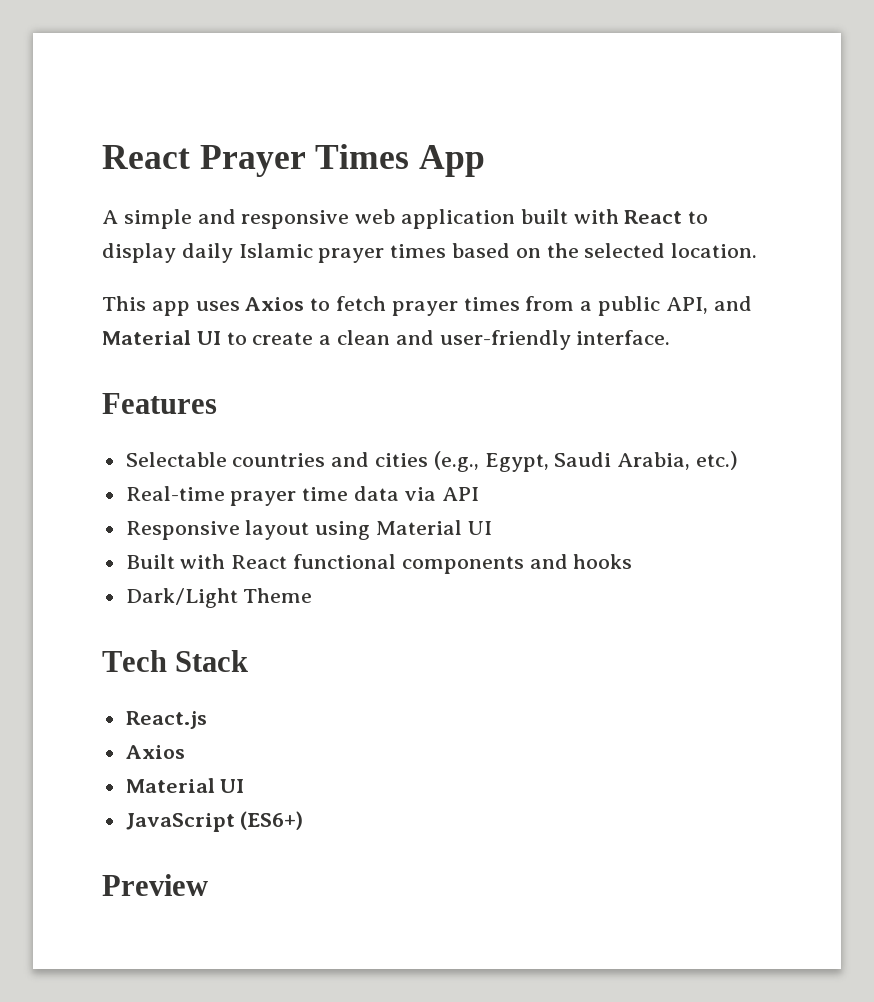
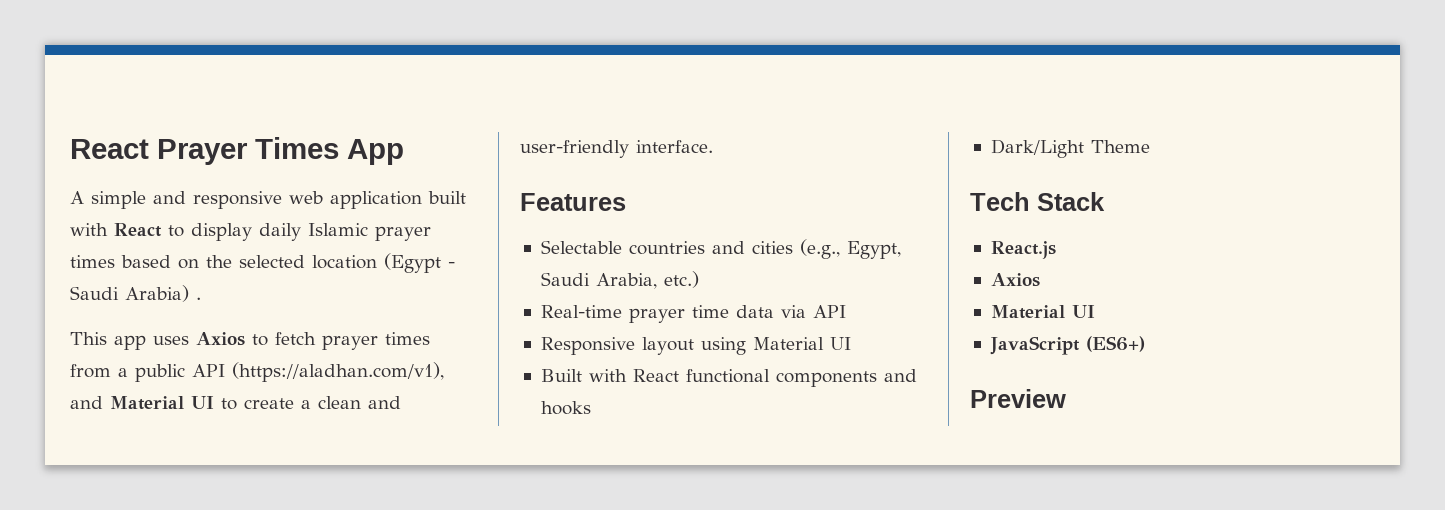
[671,243,758,258] location. -> [312,253,455,273] [70,285,201,302] location (Egypt - Saudi Arabia) .
[665,297,708,314] API, -> [192,362,444,382] API (https://aladhan.com/v1),

